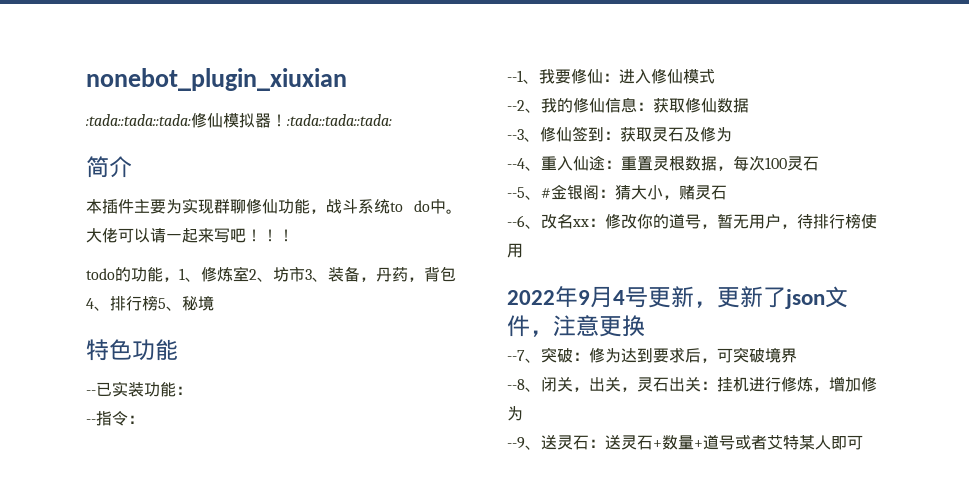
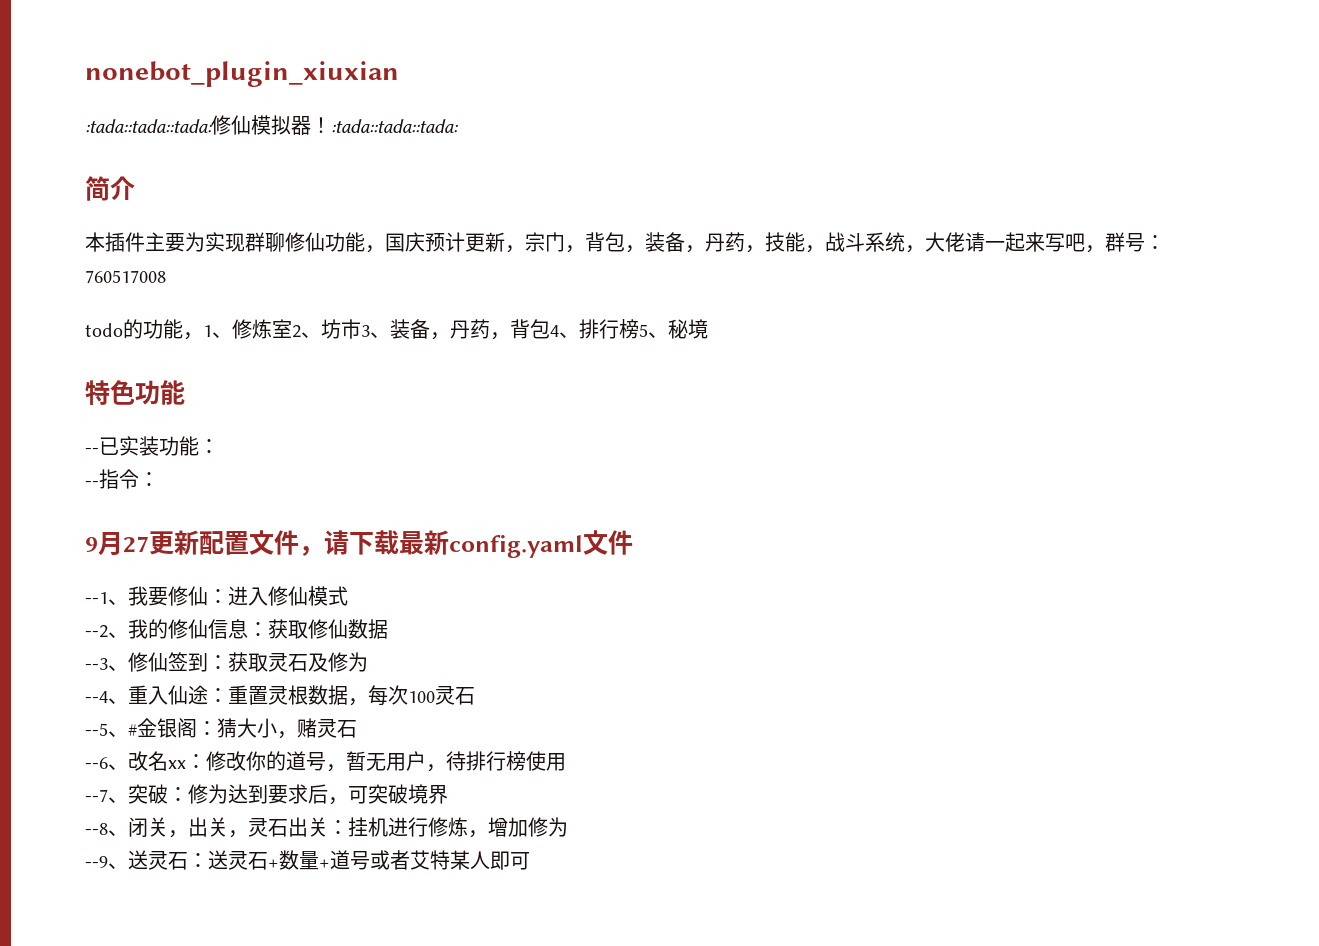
[326,199,462,214] [86,228,294,243] 战斗系统to do中。大佬可以请一起来写吧！！！ -> [385,232,1165,253] [85,270,166,283] 国庆预计更新，宗门，背包，装备，丹药，技能，战斗系统，大佬请一起来写吧，群号：760517008
(144, 419) none -> [85,530,633,558] // 9月27更新配置文件，请下载最新config.yaml文件
[507,286,848,309] [507,315,645,337] // 2022年9月4号更新，更新了json文件，注意更换 -> (566, 762) none

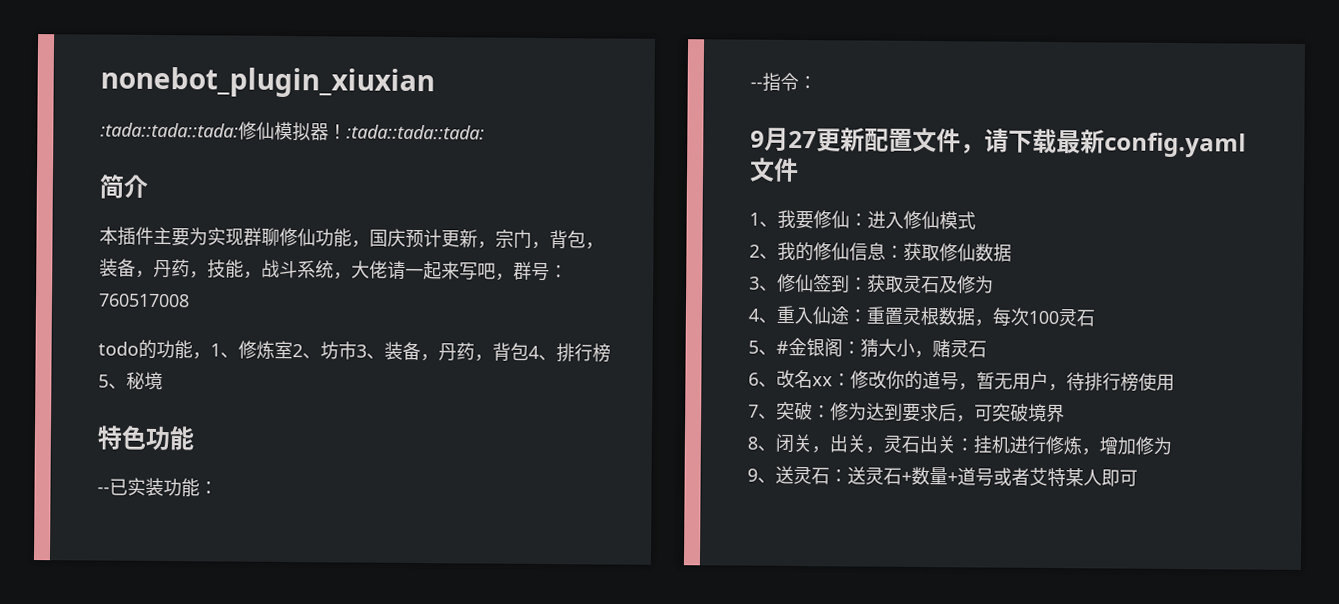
[85,592,108,604] --1 -> [749,212,760,226] 1
[85,625,108,638] --2 -> [749,244,760,258] 2
[85,658,108,670] --3 -> [749,276,760,290] 3
[85,691,108,703] --4 -> [748,308,759,322] 4
[85,723,108,736] --5 -> [748,340,759,354] 5
[85,757,108,769] --6 -> [748,372,759,386] 6
[85,789,108,802] --7 -> [748,404,759,418] 7
[85,823,108,835] --8 -> [747,436,758,450] 8
[85,856,108,868] --9 -> [747,468,758,482] 9

